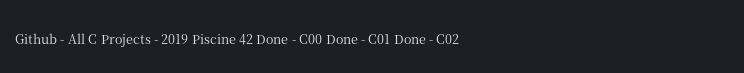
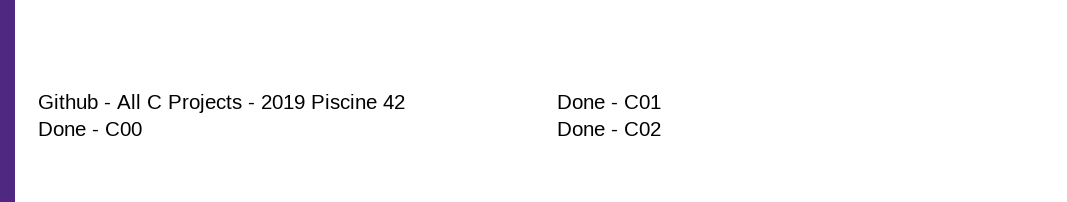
(253, 39) none -> (405, 102) //
(323, 39) none -> (142, 129) //
(391, 39) none -> (661, 102) //

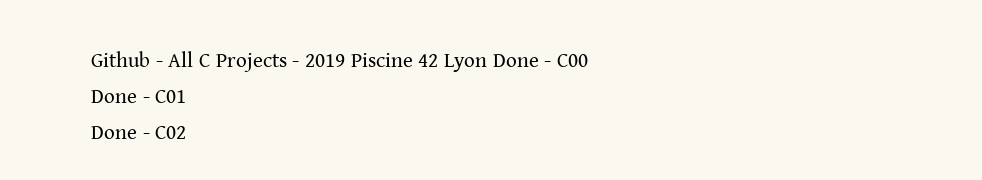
(405, 102) // -> [444,54,488,72] Lyon

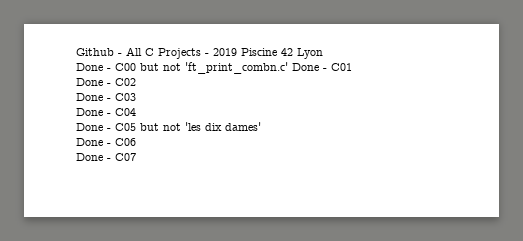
(488, 63) none -> (323, 53) //
(589, 60) // -> [140,62,288,74] but not 'ft_print_combn.c'
(187, 132) none -> [76,93,136,101] [76,108,136,116] [76,122,261,131] [76,138,136,146] [76,153,136,161] // Done - C03 // Done - C04 // Done - C05 but not 'les dix dames' // Done - C06 // Done - C07

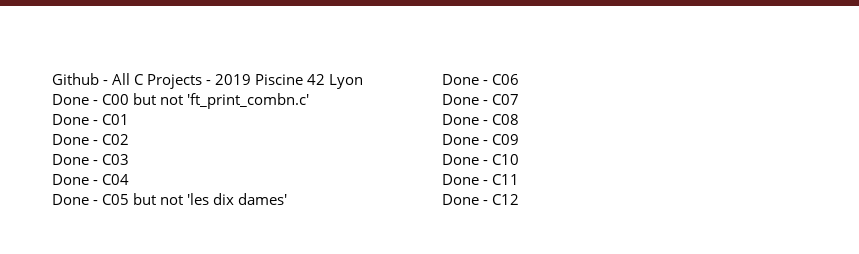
(288, 68) none -> (310, 101) //
(136, 157) none -> [442,114,520,125] [442,134,520,145] [442,154,520,165] [442,174,520,185] [442,194,520,205] // Done - C08 // Done - C09 // Done - C10 // Done - C11 // Done - C12

